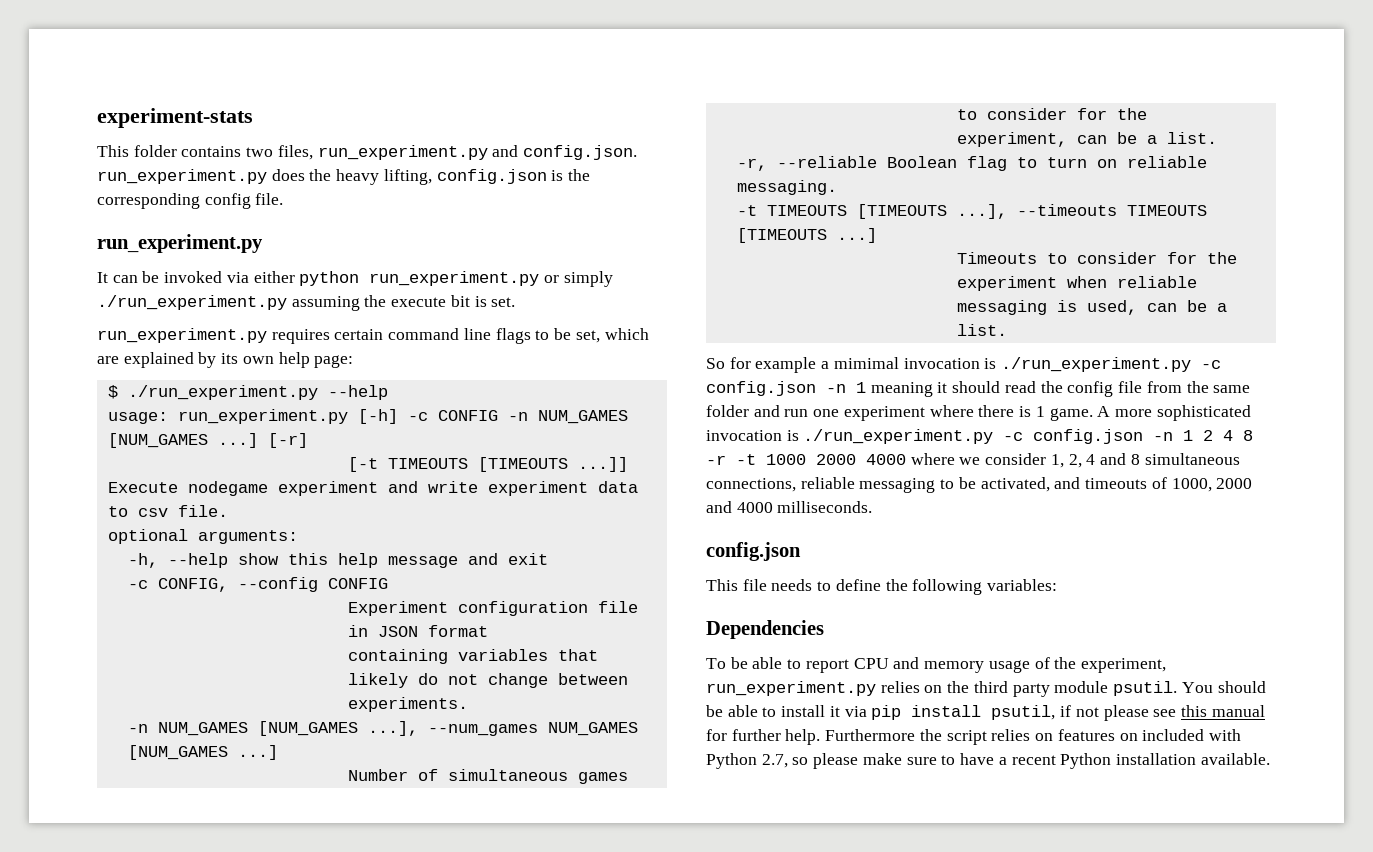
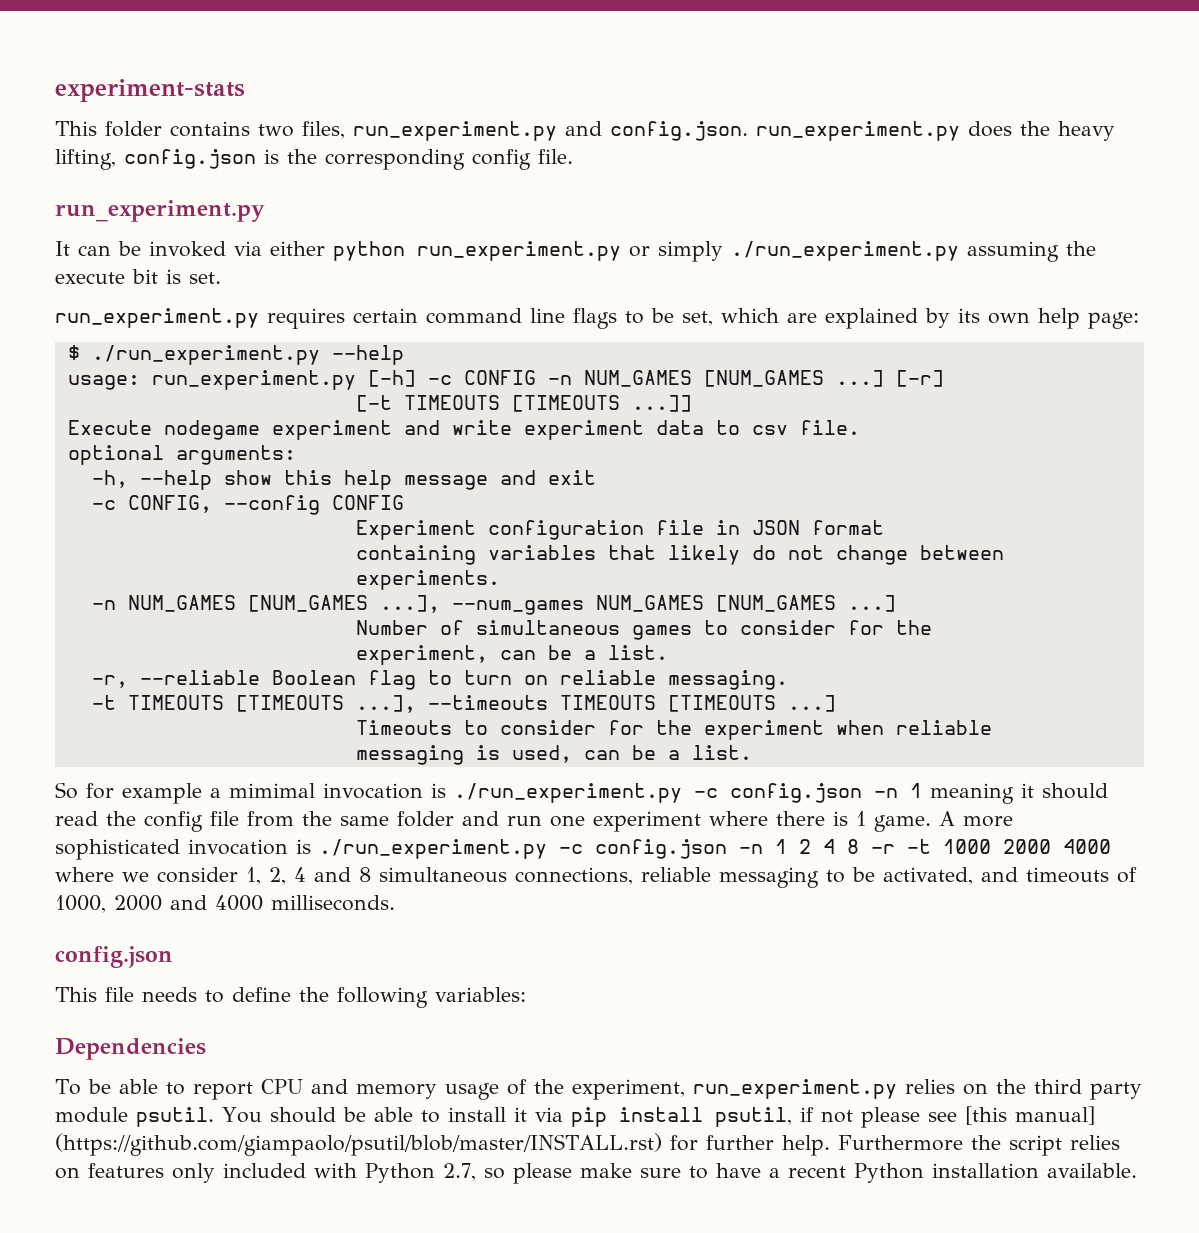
[1180,705,1265,717] this manual -> [964,1106,1095,1125] [55,1133,662,1156] [this manual] (https://github.com/giampaolo/psutil/blob/master/INSTALL.rst)
[1119,733,1138,741] on -> [172,1163,215,1183] only

